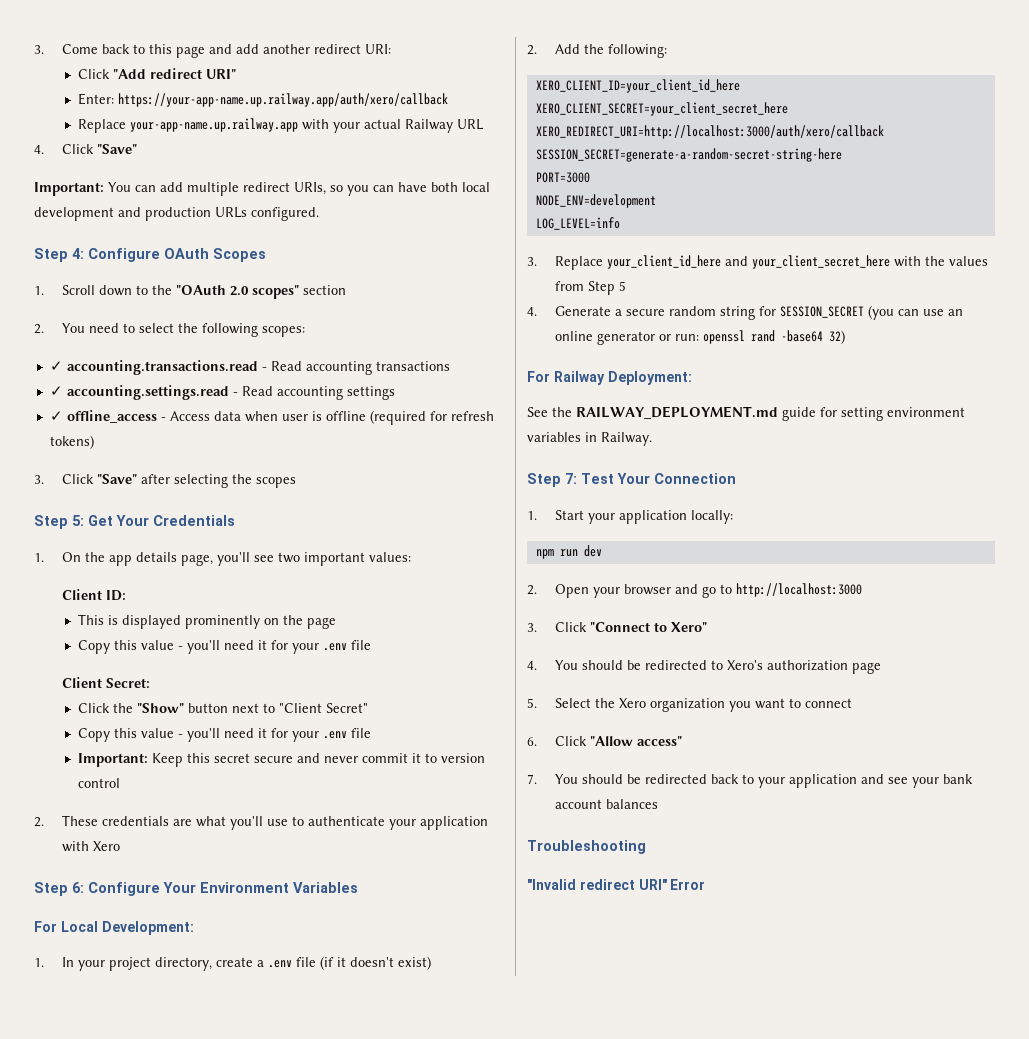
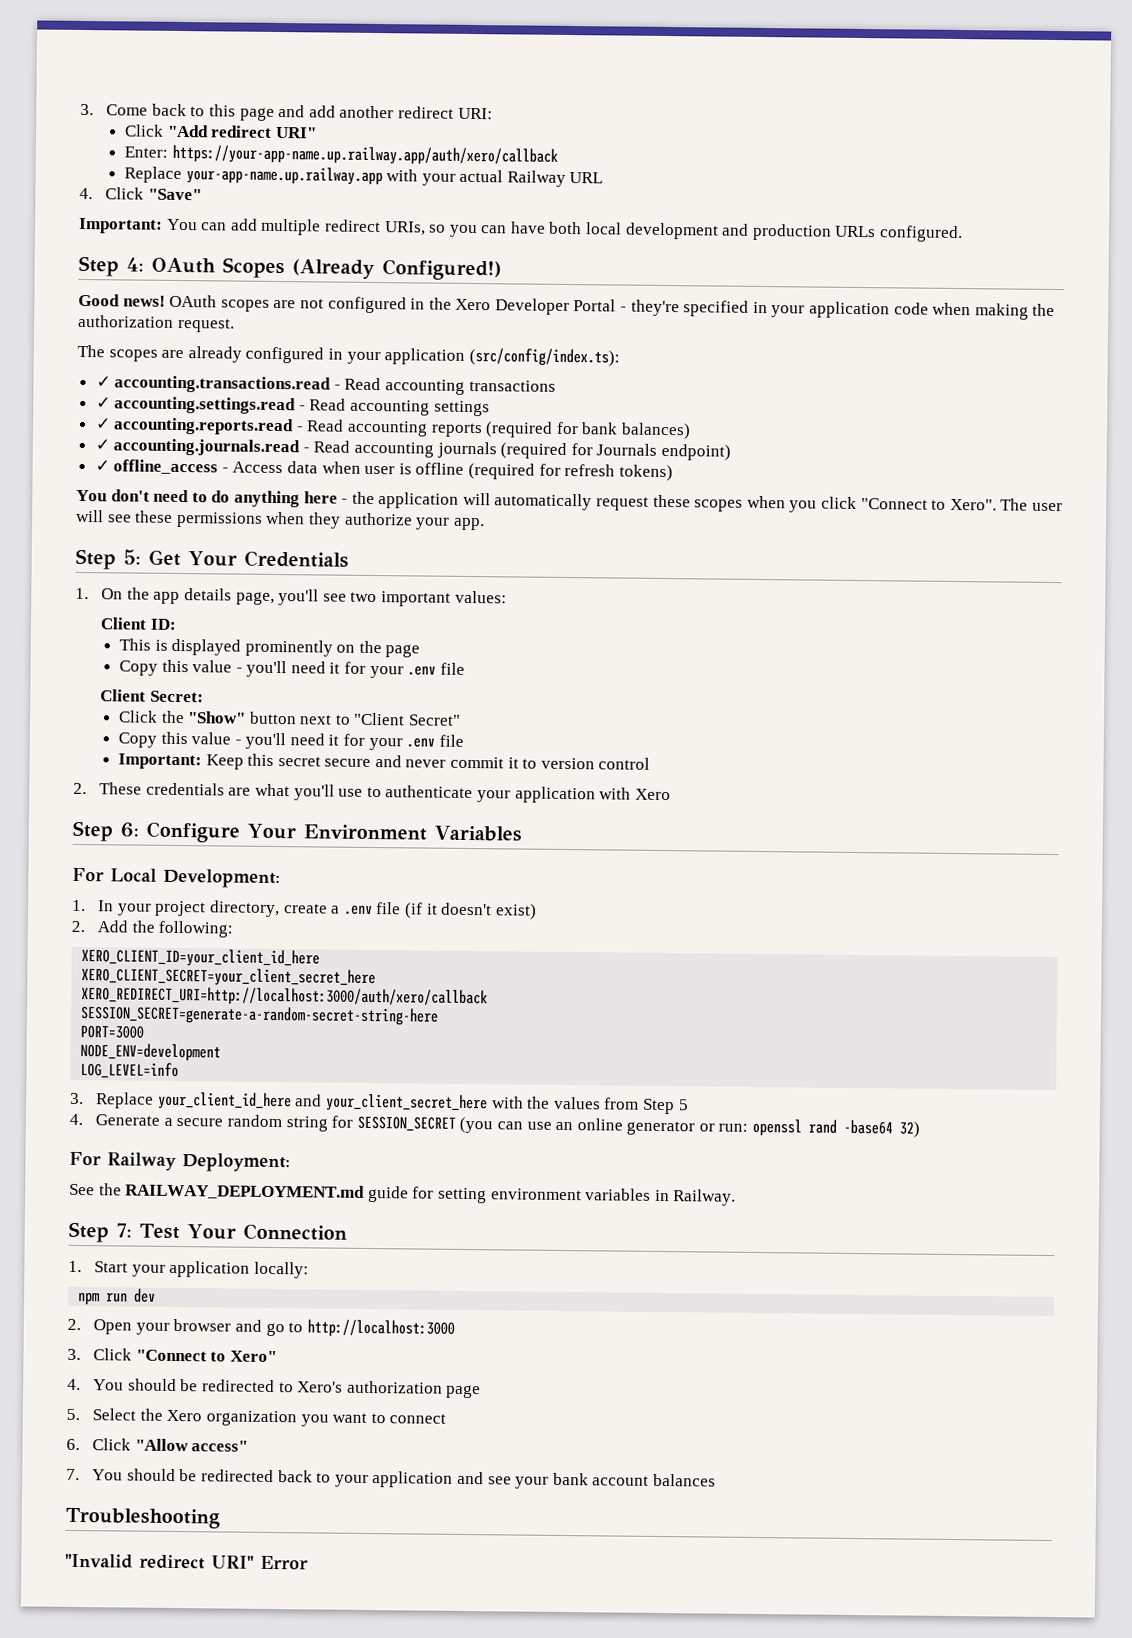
[88,248,160,262] Configure -> (144, 264) none
[34,285,347,299] [34,323,306,337] // 1. Scroll down to the "OAuth 2.0 scopes" section // 2. You need to select the following scopes: -> [292,259,502,281] [78,293,1056,320] [78,314,235,333] [77,344,620,367] (Already Configured!) // Good news! OAuth scopes are not configured in the Xero Developer Portal - they're specified in your application code when making the authorization request. // The scopes are already configured in your application (src/config/index.ts):
(395, 393) none -> [94,417,692,440] [94,438,732,461] // ✓ accounting.reports.read - Read accounting reports (required for bank balances) // ✓ accounting.journals.read - Read accounting journals (required for Journals endpoint)
[34,474,297,488] 3. Click "Save" after selecting the scopes -> [76,489,1063,513] [76,509,485,531] You don't need to do anything here - the application will automatically request these scopes when you click "Connect to Xero". The user will see these permissions when they authorize your app.

